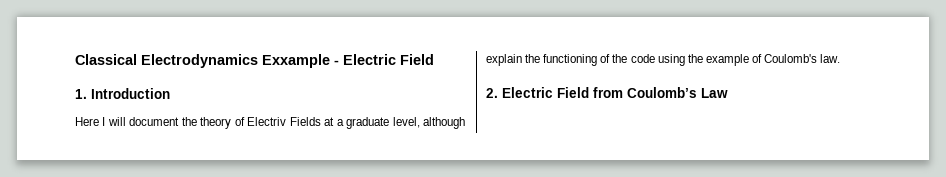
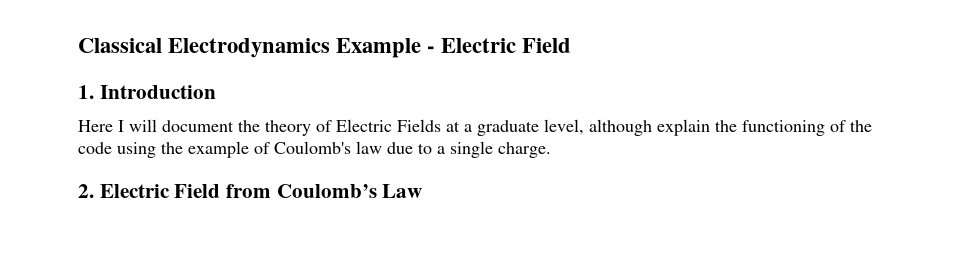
[262,54,330,68] Exxample -> [336,38,422,58] Example
[247,117,287,126] Electriv -> [336,119,392,132] Electric
[820,54,841,63] law. -> [356,141,551,158] law due to a single charge.

